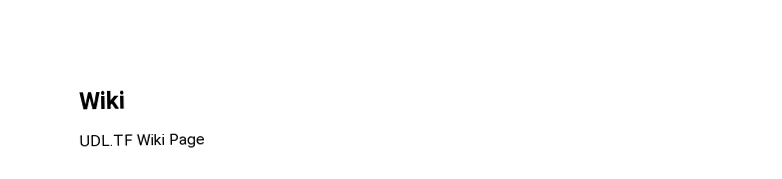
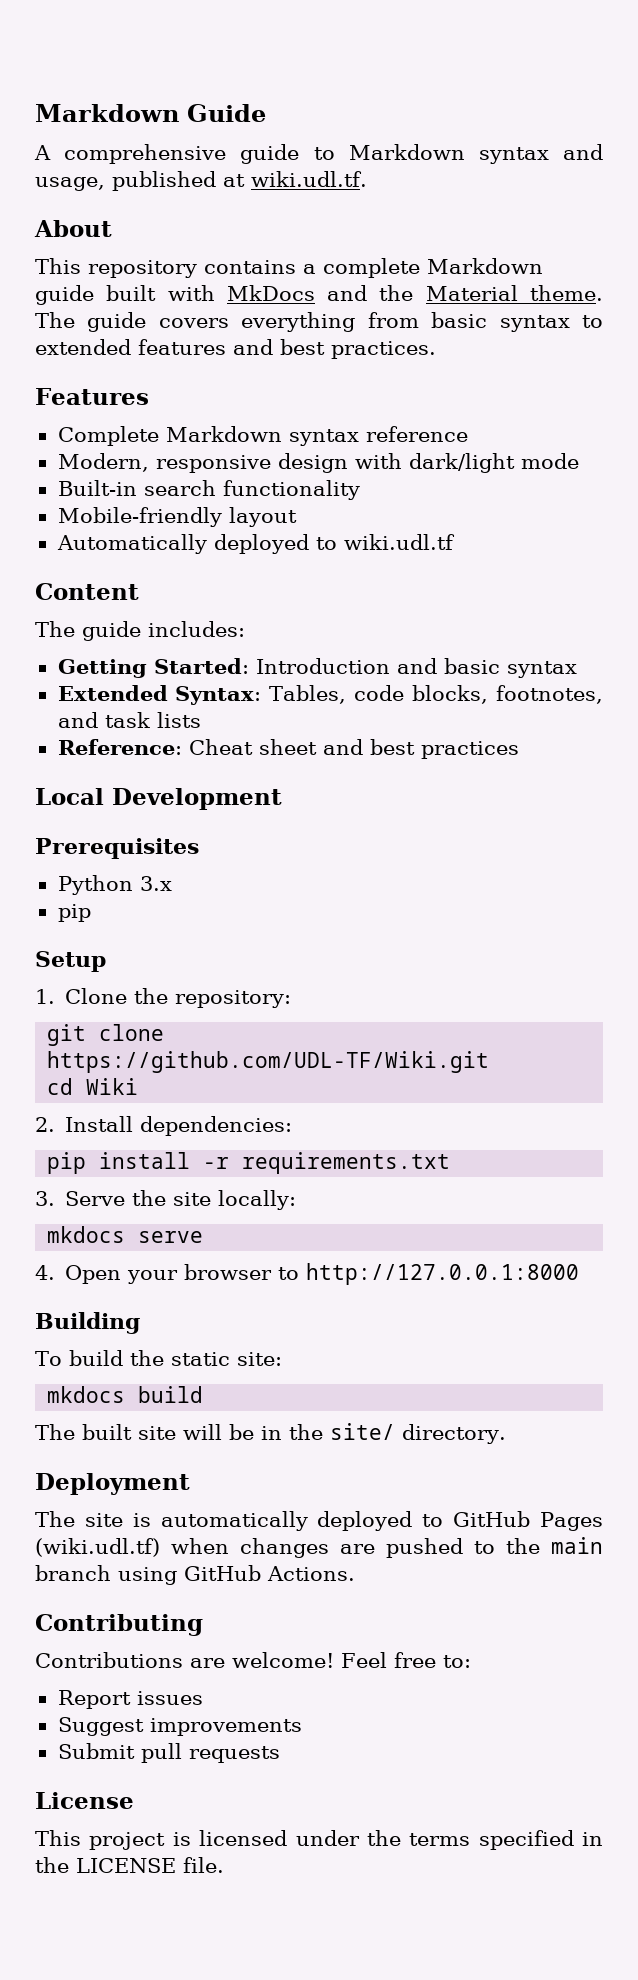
[78,90,126,110] [79,133,206,148] Wiki // UDL.TF Wiki Page -> [35,104,266,122] [34,144,603,164] [35,171,367,191] [34,220,112,237] [35,258,543,278] [35,285,603,305] [35,312,604,332] [35,339,436,359] [35,388,149,405] [57,426,468,446] [57,453,579,473] [57,480,360,500] [57,507,297,527] [56,534,455,554] [35,583,139,600] [35,621,245,641] [57,658,577,678] [57,685,603,705] [57,712,201,728] [57,739,519,759] [35,788,282,810] [35,838,199,859] [57,875,172,895] [57,904,91,922] [35,951,106,972] [35,988,292,1008] [47,1024,165,1046] [47,1051,490,1073] [47,1078,139,1095] [35,1116,293,1136] [47,1152,451,1174] [35,1190,297,1210] [47,1226,204,1243] [35,1263,580,1285] [35,1312,140,1334] [35,1350,282,1366] [47,1386,204,1403] [35,1423,506,1444] [35,1473,190,1495] [35,1511,604,1531] [35,1537,603,1558] [35,1565,355,1585] [35,1614,203,1636] [35,1652,471,1668] [57,1690,203,1709] [57,1717,302,1736] [57,1743,280,1763] [35,1792,134,1809] [35,1830,603,1850] [35,1857,224,1873] Markdown Guide // A comprehensive guide to Markdown syntax and usage, published at wiki.udl.tf. // About // This repository contains a complete Markdown guide built with MkDocs and the Material theme. The guide covers everything from basic syntax to extended features and best practices. // Features // Complete Markdown syntax reference // Modern, responsive design with dark/light mode // Built-in search functionality // Mobile-friendly layout // Automatically deployed to wiki.udl.tf // Content // The guide includes: // Getting Started: Introduction and basic syntax // Extended Syntax: Tables, code blocks, footnotes, and task lists // Reference: Cheat sheet and best practices // Local Development // Prerequisites // Python 3.x // pip // Setup // 1. Clone the repository: // git clone https://github.com/UDL-TF/Wiki.git // cd Wiki // 2. Install dependencies: // pip install -r requirements.txt // 3. Serve the site locally: // mkdocs serve // 4. Open your browser to http://127.0.0.1:8000 // Building // To build the static site: // mkdocs build // The built site will be in the site/ directory. // Deployment // The site is automatically deployed to GitHub Pages (wiki.udl.tf) when changes are pushed to the main branch using GitHub Actions. // Contributing // Contributions are welcome! Feel free to: // Report issues // Suggest improvements // Submit pull requests // License // This project is licensed under the terms specified in the LICENSE file.

